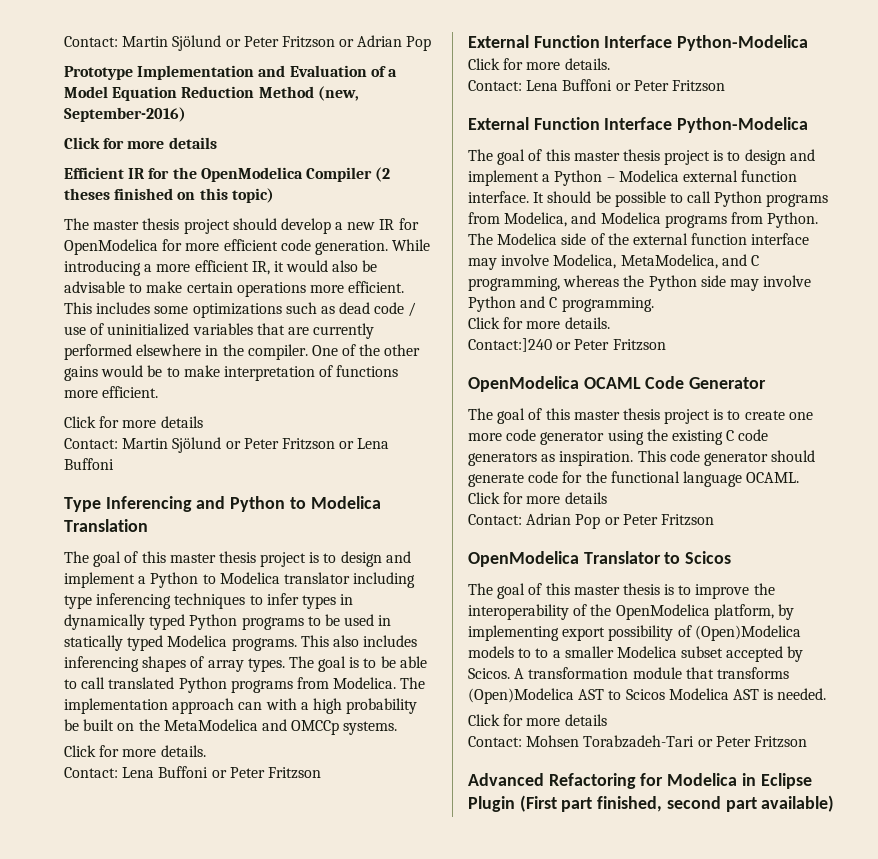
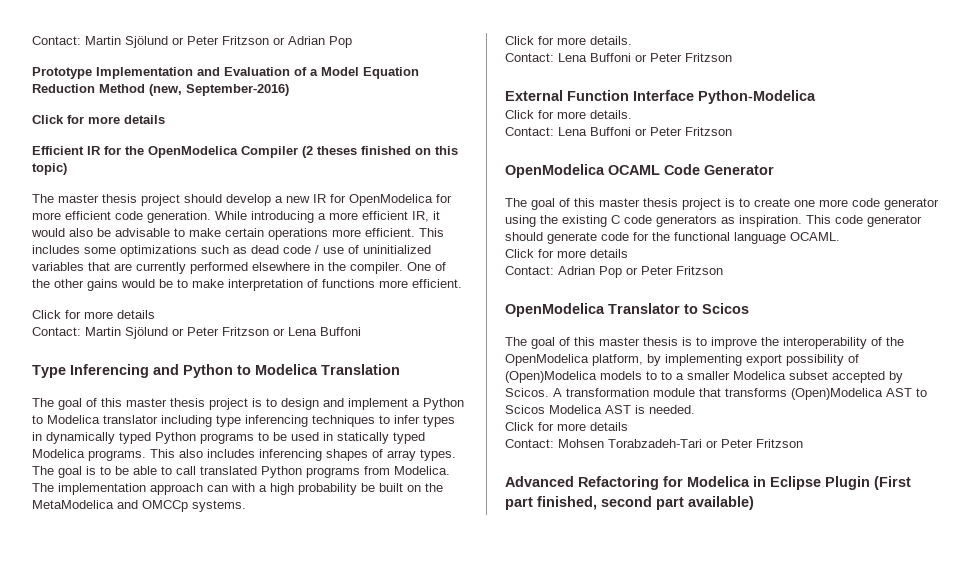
[468,117,809,133] [468,149,815,165] [468,170,798,186] [468,191,829,207] [468,212,819,228] [468,233,810,245] [468,254,759,270] [468,275,812,291] [468,296,654,312] [468,317,610,329] [468,338,666,352] // External Function Interface Python-Modelica // The goal of this master thesis project is to design and implement a Python – Modelica external function interface. It should be possible to call Python programs from Modelica, and Modelica programs from Python. The Modelica side of the external function interface may involve Modelica, MetaModelica, and C programming, whereas the Python side may involve Python and C programming. // Click for more details. // Contact:]240 or Peter Fritzson -> (732, 131) none

